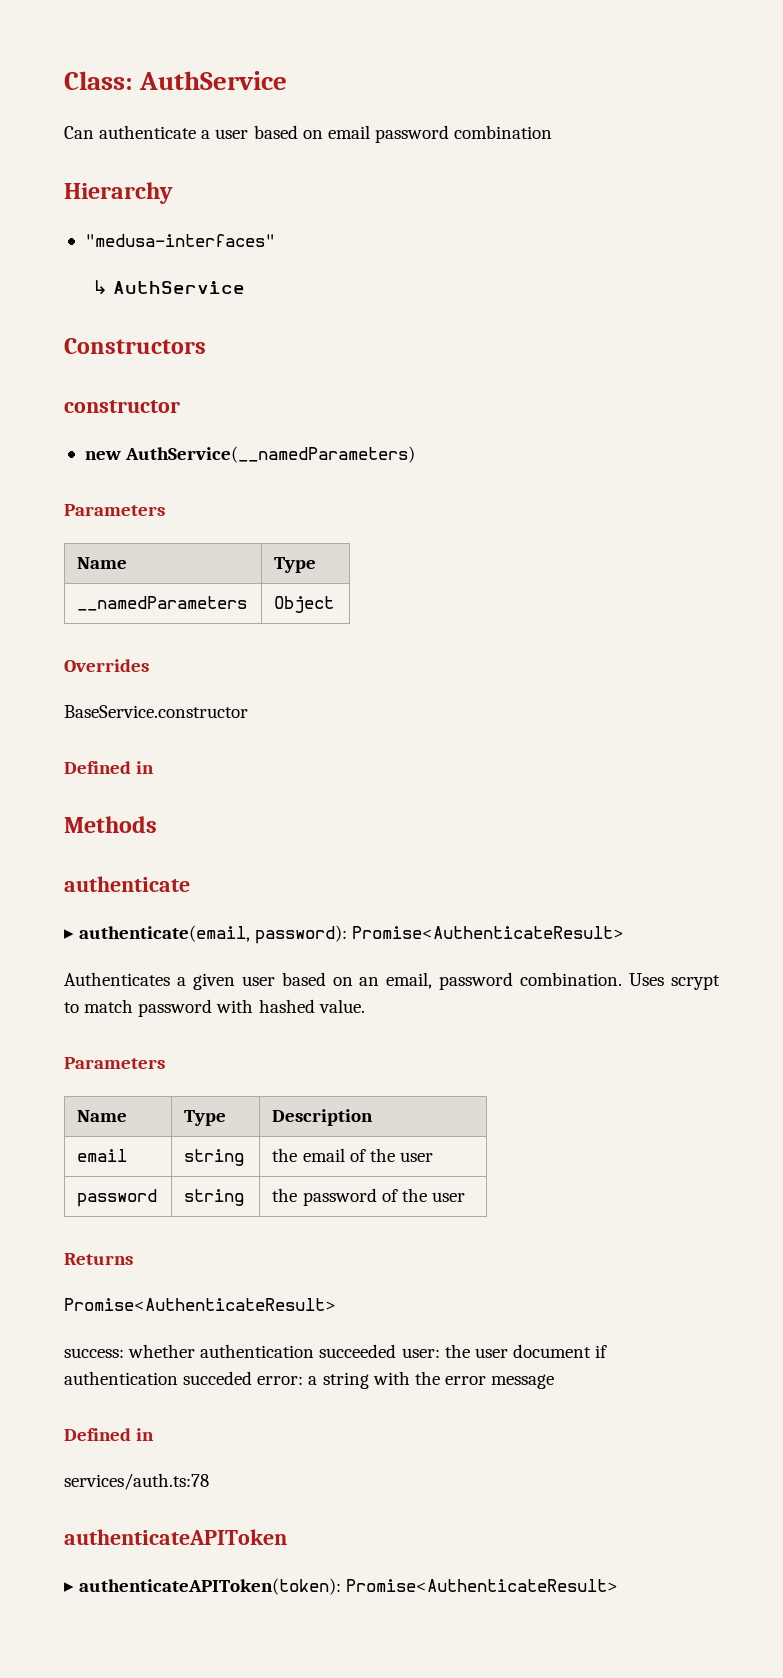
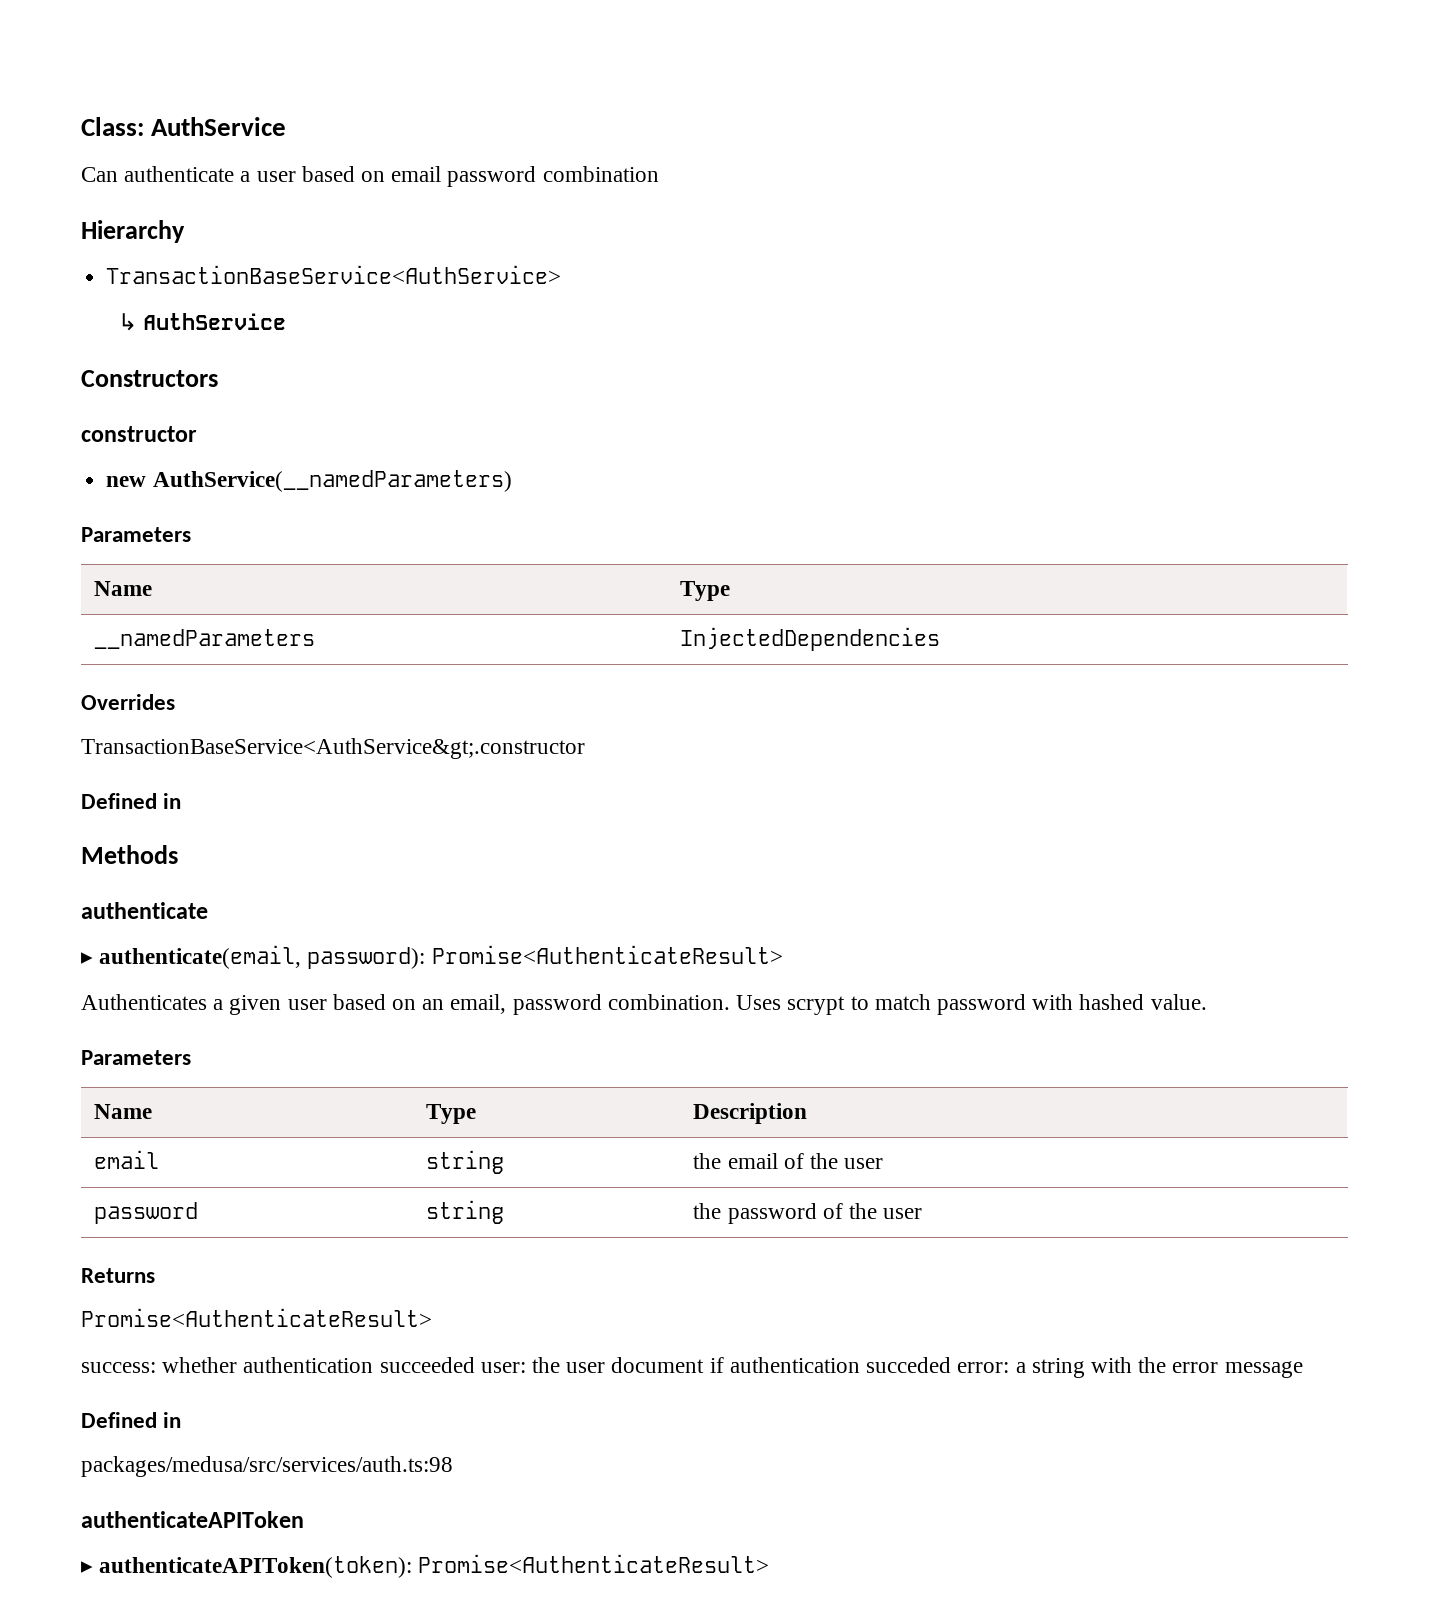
[84,234,275,247] "medusa-interfaces" -> [106,265,562,284] TransactionBaseService<AuthService>
[274,596,335,613] Object -> [680,627,941,651] InjectedDependencies
[64,705,248,718] BaseService.constructor -> [81,738,585,759] TransactionBaseService<AuthService&gt;.constructor
[64,1473,209,1490] services/auth.ts:78 -> [81,1456,453,1477] packages/medusa/src/services/auth.ts:98

